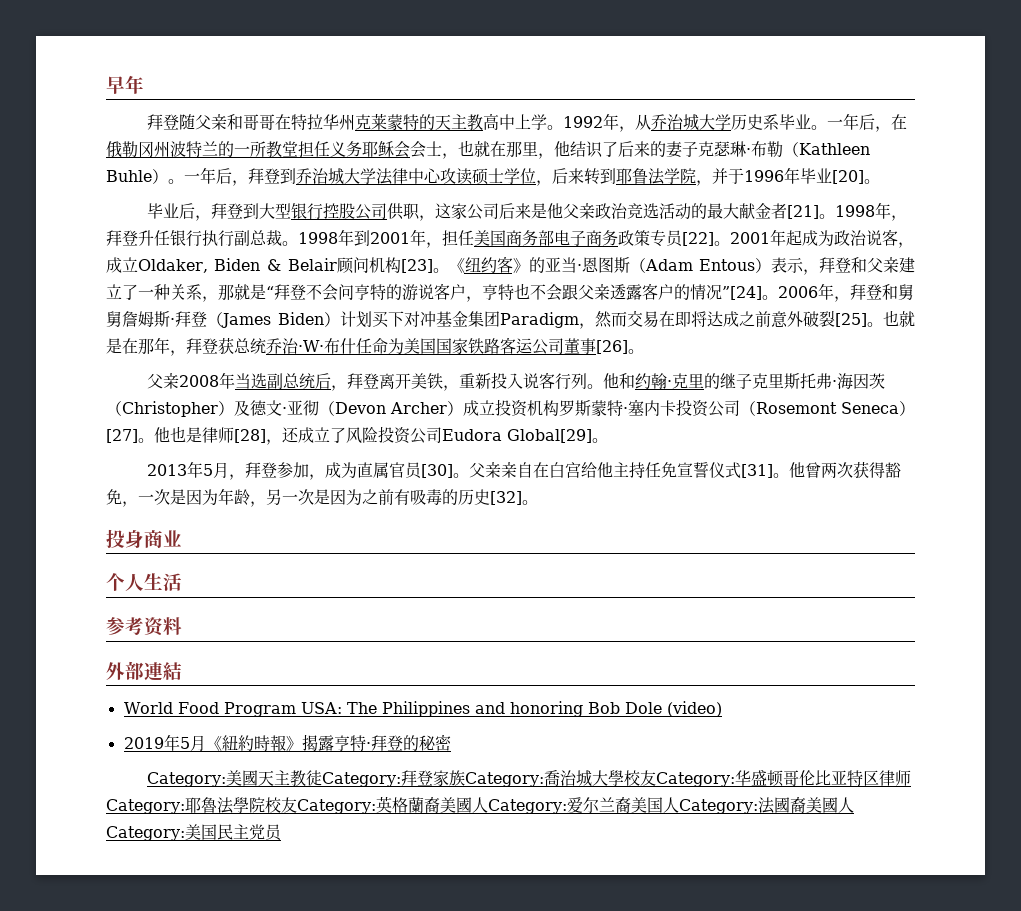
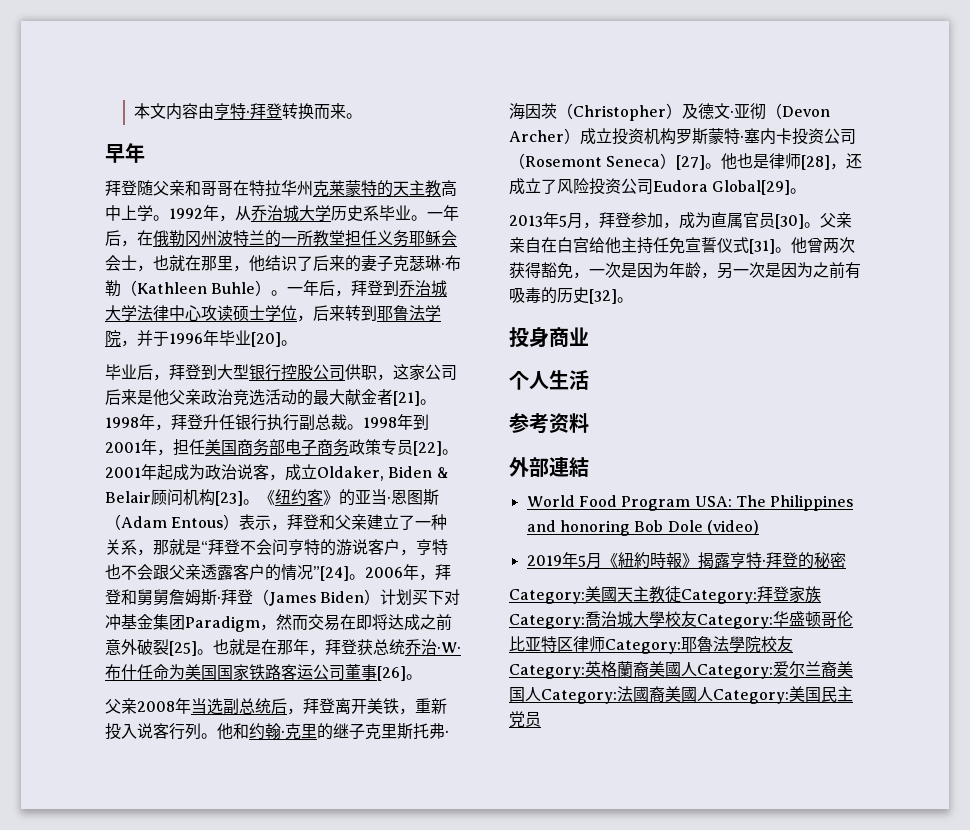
(106, 85) none -> [133,103,362,120] 本文内容由亨特·拜登转换而来。 //

